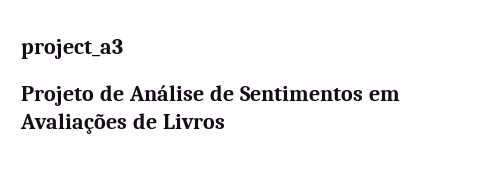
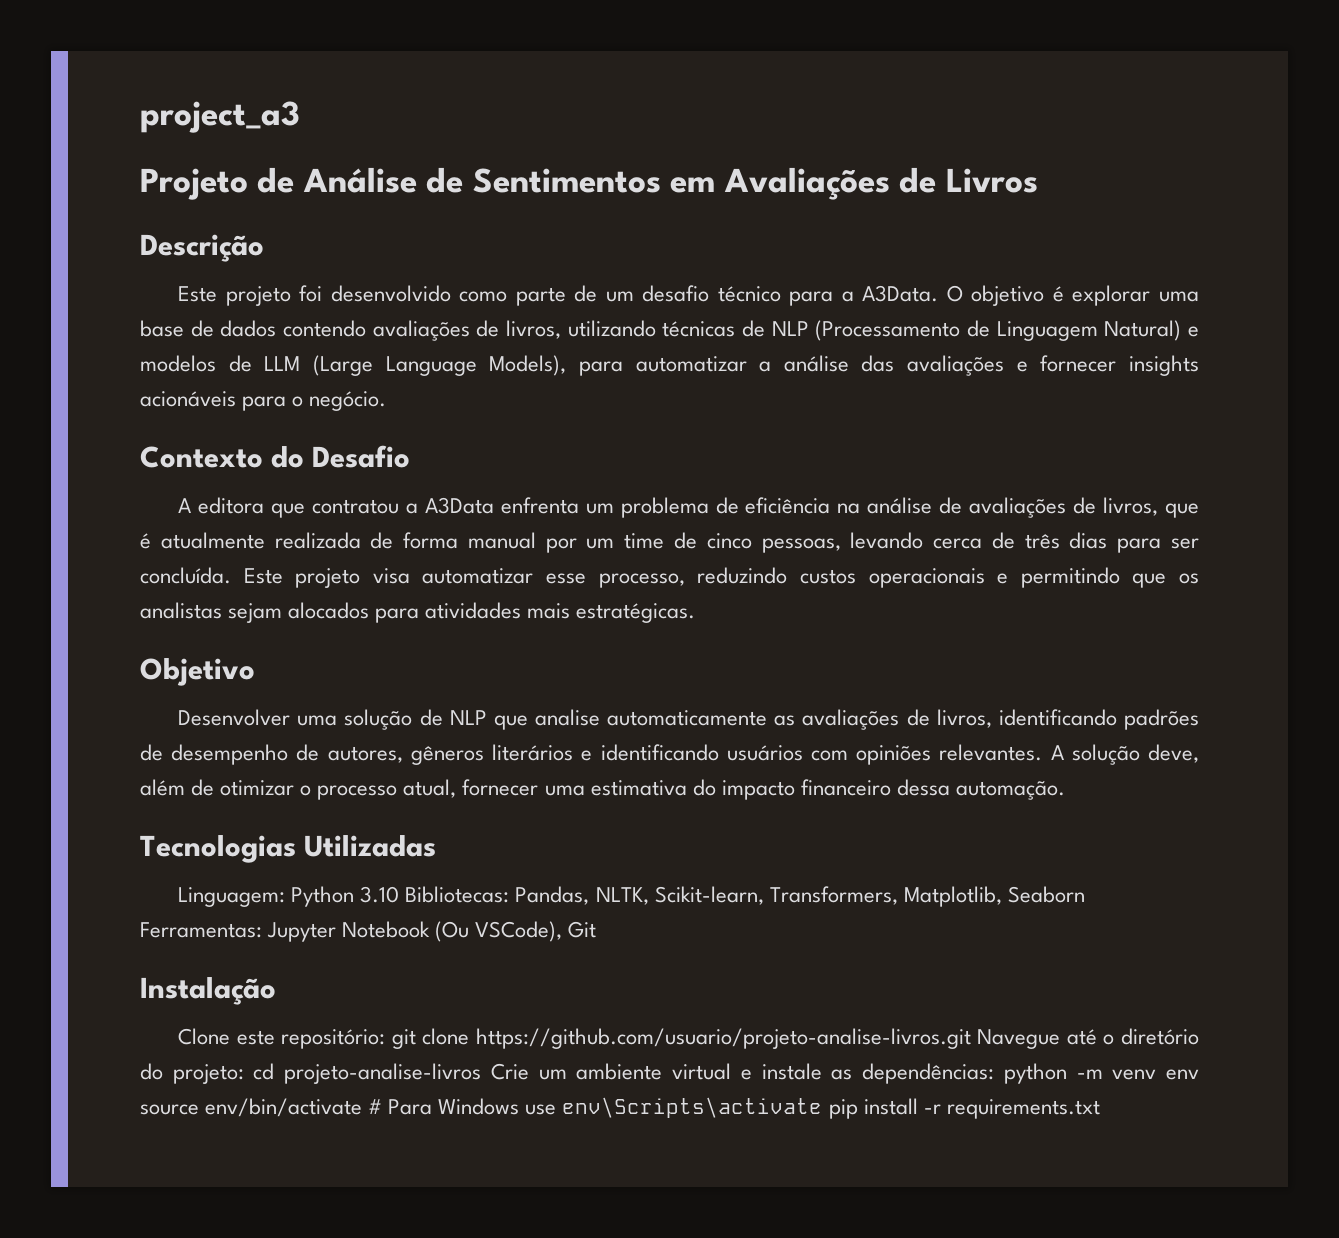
(225, 121) none -> [140,234,264,262] [178,285,1199,306] [140,320,1199,341] [140,355,1199,376] [140,391,387,411] [140,445,411,468] [178,497,1200,518] [140,532,1200,553] [140,567,1200,588] [140,602,696,623] [140,658,255,686] [178,709,1200,730] [140,744,1199,765] [140,779,1065,800] [140,835,437,863] [178,886,1085,907] [140,921,597,942] [140,977,276,1005] [178,1028,1199,1049] [140,1063,1200,1084] [140,1097,1100,1119] // Descrição // Este projeto foi desenvolvido como parte de um desafio técnico para a A3Data. O objetivo é explorar uma base de dados contendo avaliações de livros, utilizando técnicas de NLP (Processamento de Linguagem Natural) e modelos de LLM (Large Language Models), para automatizar a análise das avaliações e fornecer insights acionáveis para o negócio. // Contexto do Desafio // A editora que contratou a A3Data enfrenta um problema de eficiência na análise de avaliações de livros, que é atualmente realizada de forma manual por um time de cinco pessoas, levando cerca de três dias para ser concluída. Este projeto visa automatizar esse processo, reduzindo custos operacionais e permitindo que os analistas sejam alocados para atividades mais estratégicas. // Objetivo // Desenvolver uma solução de NLP que analise automaticamente as avaliações de livros, identificando padrões de desempenho de autores, gêneros literários e identificando usuários com opiniões relevantes. A solução deve, além de otimizar o processo atual, fornecer uma estimativa do impacto financeiro dessa automação. // Tecnologias Utilizadas // Linguagem: Python 3.10 Bibliotecas: Pandas, NLTK, Scikit-learn, Transformers, Matplotlib, Seaborn Ferramentas: Jupyter Notebook (Ou VSCode), Git // Instalação // Clone este repositório: git clone https://github.com/usuario/projeto-analise-livros.git Navegue até o diretório do projeto: cd projeto-analise-livros Crie um ambiente virtual e instale as dependências: python -m venv env source env/bin/activate # Para Windows use env\Scripts\activate pip install -r requirements.txt

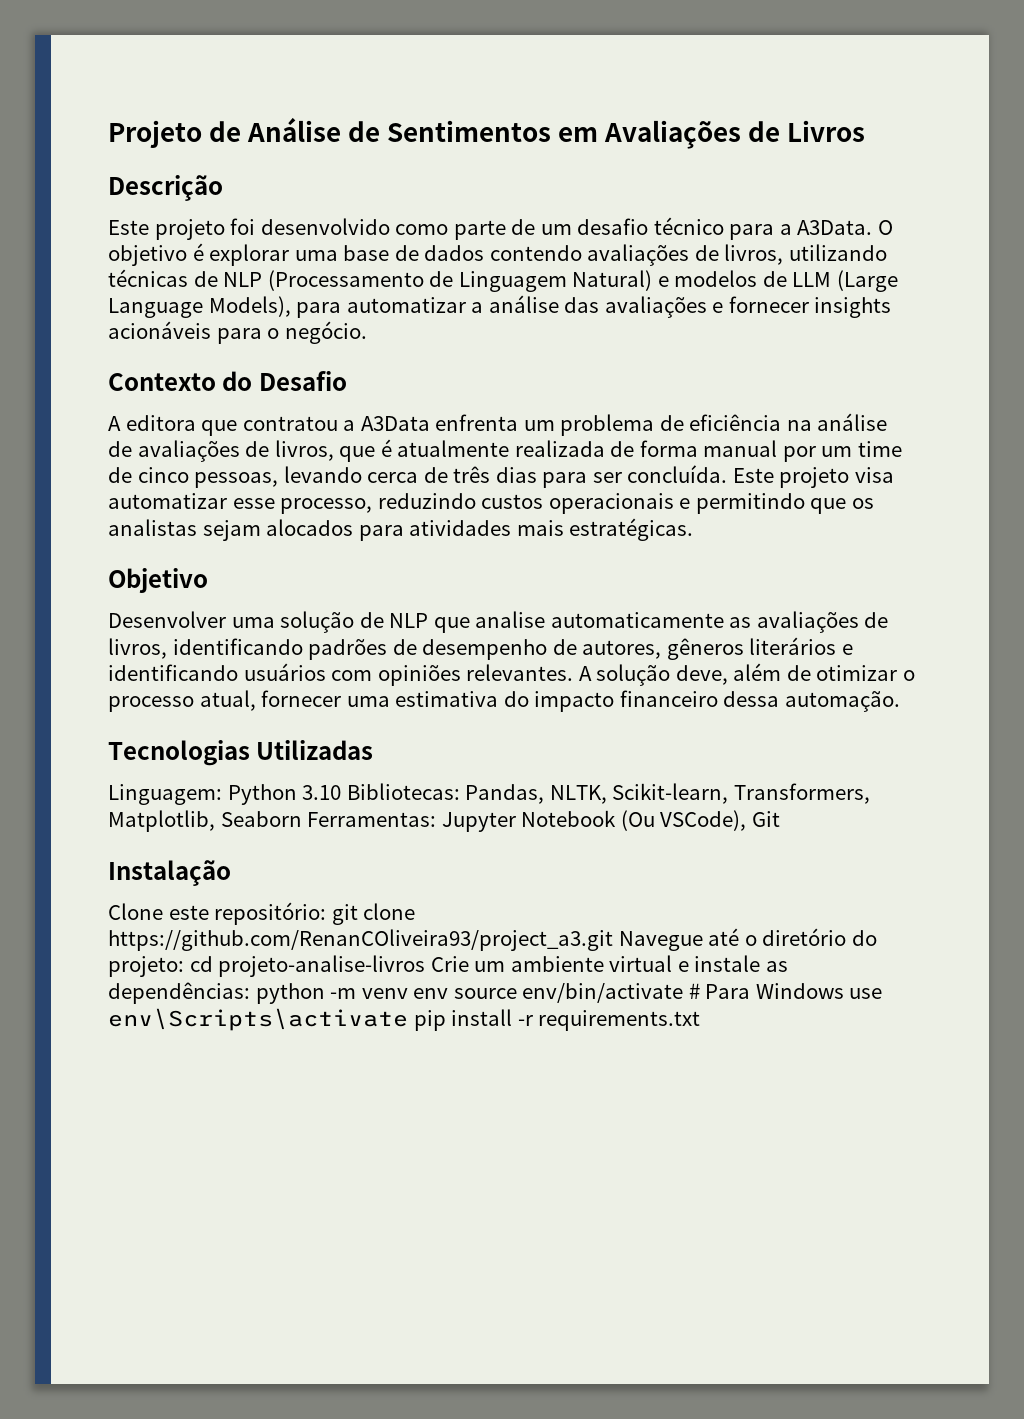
[140,101,300,133] project_a3 // -> (108, 134) none
[475,1028,971,1049] https://github.com/usuario/projeto-analise-livros.git -> [108,929,613,951] https://github.com/RenanCOliveira93/project_a3.git

